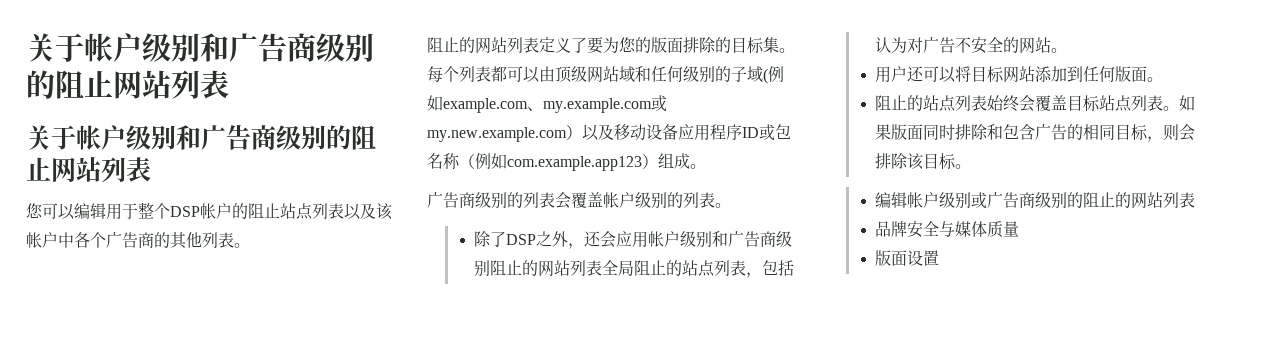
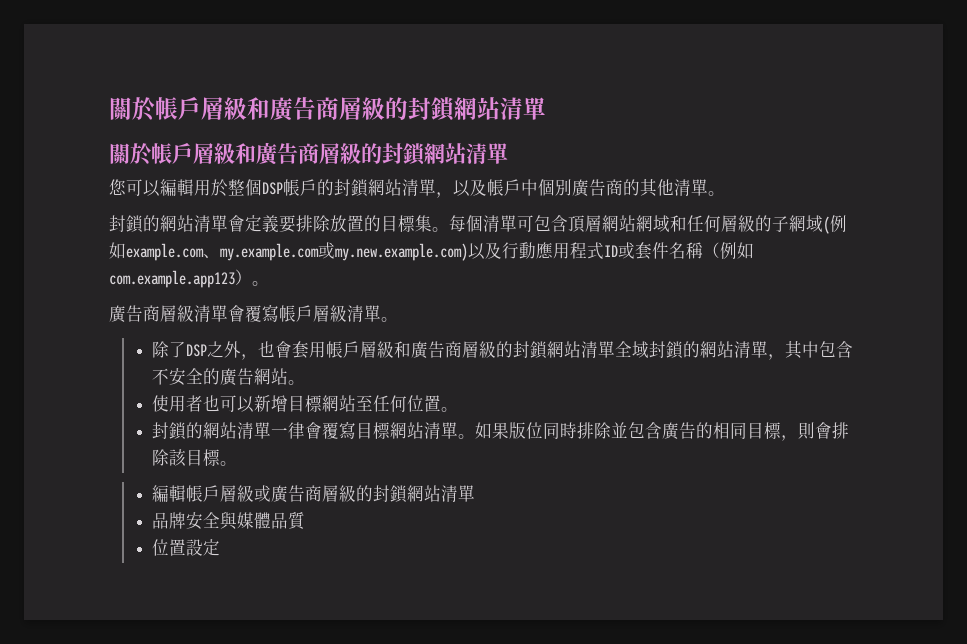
[26,33,374,62] [26,70,229,99] [26,125,376,150] [26,157,151,183] [26,202,393,220] [26,232,122,248] 关于帐户级别和广告商级别的阻止网站列表 // 关于帐户级别和广告商级别的阻止网站列表 // 您可以编辑用于整个DSP帐户的阻止站点列表以及该帐户中各个广 -> [109,96,546,122] [109,142,508,166] [109,179,590,198] 關於帳戶層級和廣告商層級的封鎖網站清單 // 關於帳戶層級和廣告商層級的封鎖網站清單 // 您可以編輯用於整個DSP帳戶的封鎖網站清單，以及帳戶中個別廣
[202,232,250,248] [427,37,795,54] [427,66,747,83] 列表。 // 阻止的网站列表定义了要为您的版面排除的目标集。每个列表都可以由顶级网站域和任何级别的子 -> [674,179,725,196] [109,215,806,233] 清單。 // 封鎖的網站清單會定義要排除放置的目標集。每個清單可包含頂層網站網域和任何層級的子網
[427,124,791,142] [427,153,460,169] my.new.example.com）以及移动设备应用程序ID或包名称 -> [335,242,703,261] my.new.example.com)以及行動應用程式ID或套件名稱
[658,153,706,169] [427,192,731,209] [473,231,792,249] [473,260,794,278] [874,37,955,53] 组成。 // 广告商级别的列表会覆盖帐户级别的列表。 // 除了DSP之外，还会应用帐户级别和广告商级别阻止的网站列表全局阻止的站点列表，包括认为对广告 -> [252,281,269,286] [109,304,398,323] [151,341,853,360] 。 // 廣告商層級清單會覆寫帳戶層級清單。 // 除了DSP之外，也會套用帳戶層級和廣告商層級的封鎖網站清單全域封鎖的網站清單，其中包含
[1018,37,1035,54] 网 -> [219,368,271,386] 廣告網
[874,66,1163,83] [874,95,1195,112] [874,124,1195,142] [874,153,971,170] [874,192,1195,209] [874,221,1019,238] [874,250,939,266] 用户还可以将目标网站添加到任何版面。 // 阻止的站点列表始终会覆盖目标站点列表。如果版面同时排除和包含广告的相同目标，则会排除该目标。 // 编辑帐户级别或广告商级别的阻止的网站列表 // 品牌安全与媒体质量 // 版面设置 -> [151,395,458,413] [151,421,849,441] [151,449,237,467] [151,485,475,503] [151,512,305,530] [151,539,220,556] 使用者也可以新增目標網站至任何位置。 // 封鎖的網站清單一律會覆寫目標網站清單。如果版位同時排除並包含廣告的相同目標，則會排除該目標。 // 編輯帳戶層級或廣告商層級的封鎖網站清單 // 品牌安全與媒體品質 // 位置設定

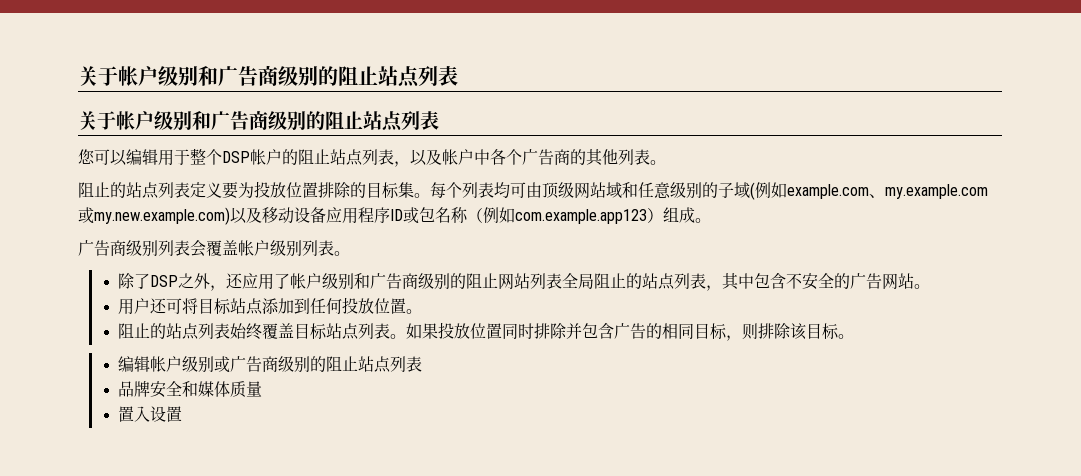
[109,96,546,122] [109,142,508,166] [109,179,590,198] 關於帳戶層級和廣告商層級的封鎖網站清單 // 關於帳戶層級和廣告商層級的封鎖網站清單 // 您可以編輯用於整個DSP帳戶的封鎖網站清單，以及帳戶中個別廣 -> [78,65,458,88] [78,111,439,132] [78,148,538,167] 关于帐户级别和广告商级别的阻止站点列表 // 关于帐户级别和广告商级别的阻止站点列表 // 您可以编辑用于整个DSP帐户的阻止站点列表，以及帐户中各个广
[674,179,725,196] [109,215,806,233] 清單。 // 封鎖的網站清單會定義要排除放置的目標集。每個清單可包含頂層網站網域和任何層級的子網 -> [618,149,666,165] [78,181,734,199] 列表。 // 阻止的站点列表定义要为投放位置排除的目标集。每个列表均可由顶级网站域和任意级别的子
[502,242,703,260] 行動應用程式ID或套件名稱 -> [262,207,468,224] 移动设备应用程序ID或包名称
[252,281,269,286] [109,304,398,323] [151,341,768,360] 。 // 廣告商層級清單會覆寫帳戶層級清單。 // 除了DSP之外，也會套用帳戶層級和廣告商層級的封鎖網站清單全域封鎖的網站清單 -> [663,207,711,223] [78,240,350,257] [118,273,707,291] 组成。 // 广告商级别列表会覆盖帐户级别列表。 // 除了DSP之外，还应用了帐户级别和广告商级别的阻止网站列表全局阻止的站点列表
[219,368,271,386] 廣告網 -> [850,273,899,290] 广告网
[151,395,458,413] [151,421,849,441] [151,449,237,467] [151,485,475,503] [151,512,305,530] [151,539,220,556] 使用者也可以新增目標網站至任何位置。 // 封鎖的網站清單一律會覆寫目標網站清單。如果版位同時排除並包含廣告的相同目標，則會排除該目標。 // 編輯帳戶層級或廣告商層級的封鎖網站清單 // 品牌安全與媒體品質 // 位置設定 -> [118,297,423,315] [118,322,855,341] [118,356,423,373] [118,381,263,398] [118,406,183,422] 用户还可将目标站点添加到任何投放位置。 // 阻止的站点列表始终覆盖目标站点列表。如果投放位置同时排除并包含广告的相同目标，则排除该目标。 // 编辑帐户级别或广告商级别的阻止站点列表 // 品牌安全和媒体质量 // 置入设置

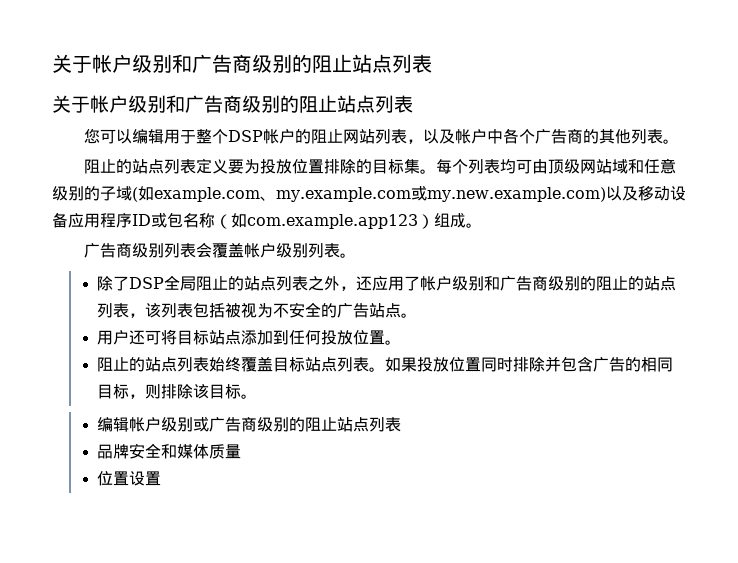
[330,149,363,166] 站点 -> [343,129,376,144] 网站
[755,182,771,198] 例 -> (138, 194) none
[483,207,499,223] 例 -> (231, 221) none
(179, 281) none -> [164,275,309,291] 全局阻止的站点列表
[498,273,787,291] 网站列表全局阻止的站点列表，其中包含 -> [628,276,677,291] [97,302,274,318] 的站点列表，该列表包括被视为
[882,273,915,290] 网站 -> [369,303,402,318] 站点
[118,406,151,422] 置入 -> [97,471,130,486] 位置

